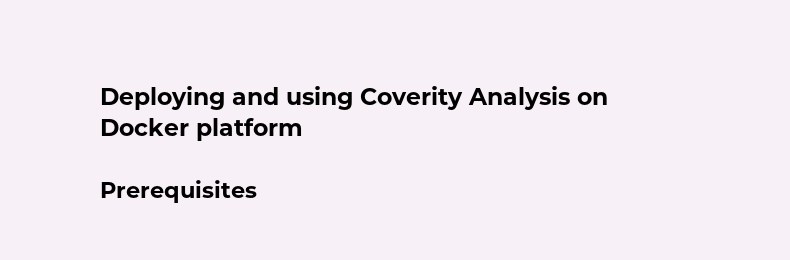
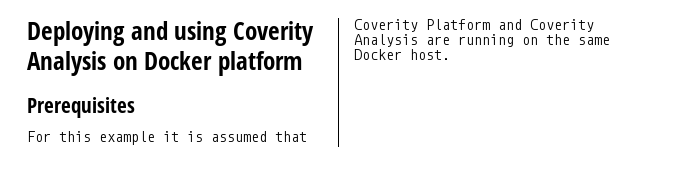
(257, 191) none -> [27,131,307,145] [354,19,594,32] [354,34,610,47] [354,49,450,60] // For this example it is assumed that Coverity Platform and Coverity Analysis are running on the same Docker host.

